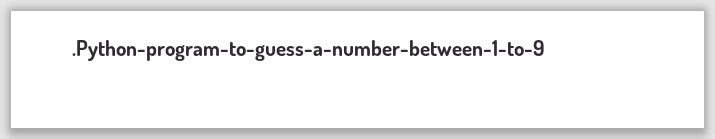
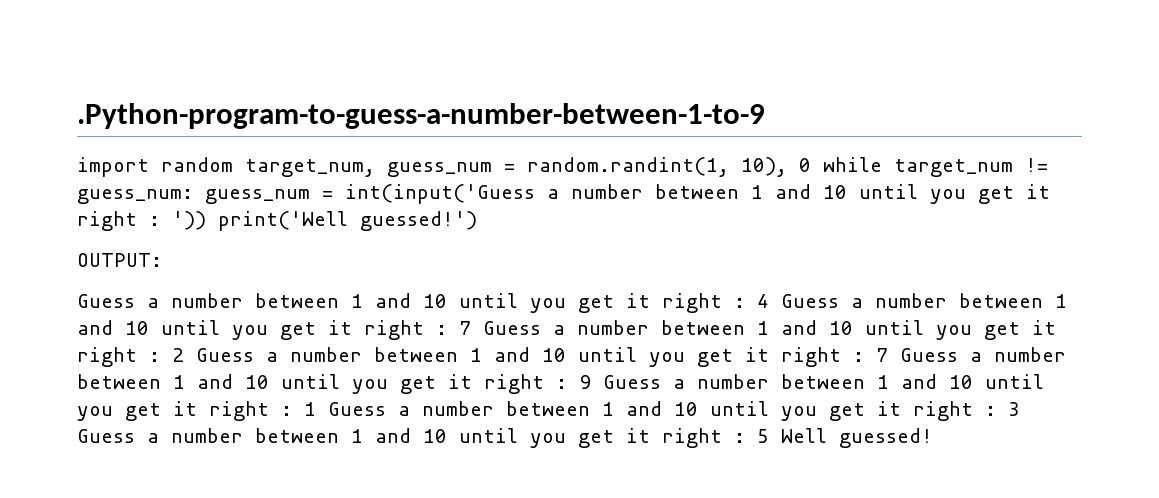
(545, 50) none -> [77,157,1048,177] [77,184,1050,204] [77,211,477,231] [77,253,162,267] [77,293,1067,313] [77,320,1056,340] [77,347,1066,367] [77,374,1044,394] [77,401,1020,421] [77,428,933,448] // import random target_num, guess_num = random.randint(1, 10), 0 while target_num != guess_num: guess_num = int(input('Guess a number between 1 and 10 until you get it right : ')) print('Well guessed!') // OUTPUT: // Guess a number between 1 and 10 until you get it right : 4 Guess a number between 1 and 10 until you get it right : 7 Guess a number between 1 and 10 until you get it right : 2 Guess a number between 1 and 10 until you get it right : 7 Guess a number between 1 and 10 until you get it right : 9 Guess a number between 1 and 10 until you get it right : 1 Guess a number between 1 and 10 until you get it right : 3 Guess a number between 1 and 10 until you get it right : 5 Well guessed!

